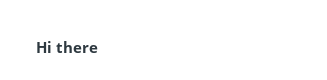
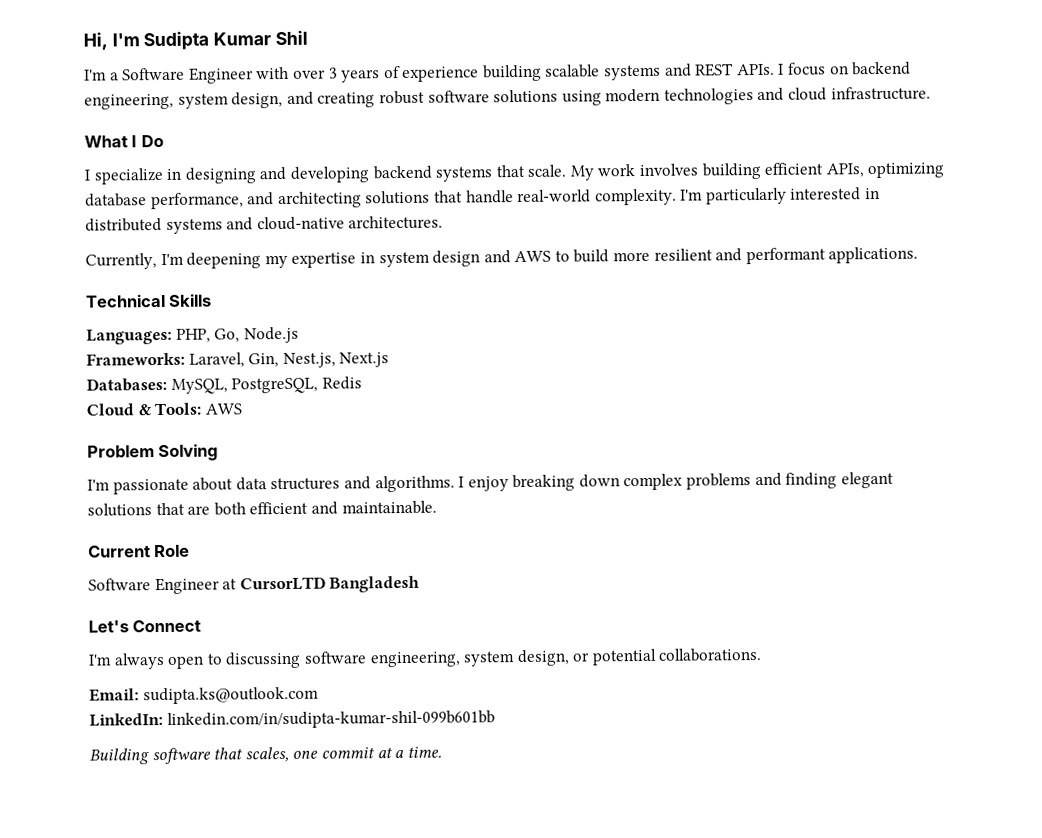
[36,41,98,53] Hi there -> [83,30,308,51] [84,61,912,84] [84,86,931,110] [84,134,164,148] [84,162,945,185] [85,187,881,210] [85,215,444,234] [85,246,919,270] [85,293,213,308] [86,326,299,345] [86,352,390,368] [86,376,362,394] [86,402,242,416] [87,443,219,462] [87,471,894,495] [87,500,437,517] [88,544,191,558] [88,575,421,595] [88,619,202,633] [88,647,763,670] [89,686,319,705] [89,710,495,729] [89,746,442,765] Hi, I'm Sudipta Kumar Shil // I'm a Software Engineer with over 3 years of experience building scalable systems and REST APIs. I focus on backend engineering, system design, and creating robust software solutions using modern technologies and cloud infrastructure. // What I Do // I specialize in designing and developing backend systems that scale. My work involves building efficient APIs, optimizing database performance, and architecting solutions that handle real-world complexity. I'm particularly interested in distributed systems and cloud-native architectures. // Currently, I'm deepening my expertise in system design and AWS to build more resilient and performant applications. // Technical Skills // Languages: PHP, Go, Node.js // Frameworks: Laravel, Gin, Nest.js, Next.js // Databases: MySQL, PostgreSQL, Redis // Cloud & Tools: AWS // Problem Solving // I'm passionate about data structures and algorithms. I enjoy breaking down complex problems and finding elegant solutions that are both efficient and maintainable. // Current Role // Software Engineer at CursorLTD Bangladesh // Let's Connect // I'm always open to discussing software engineering, system design, or potential collaborations. // Email: sudipta.ks@outlook.com // LinkedIn: linkedin.com/in/sudipta-kumar-shil-099b601bb // Building software that scales, one commit at a time.

